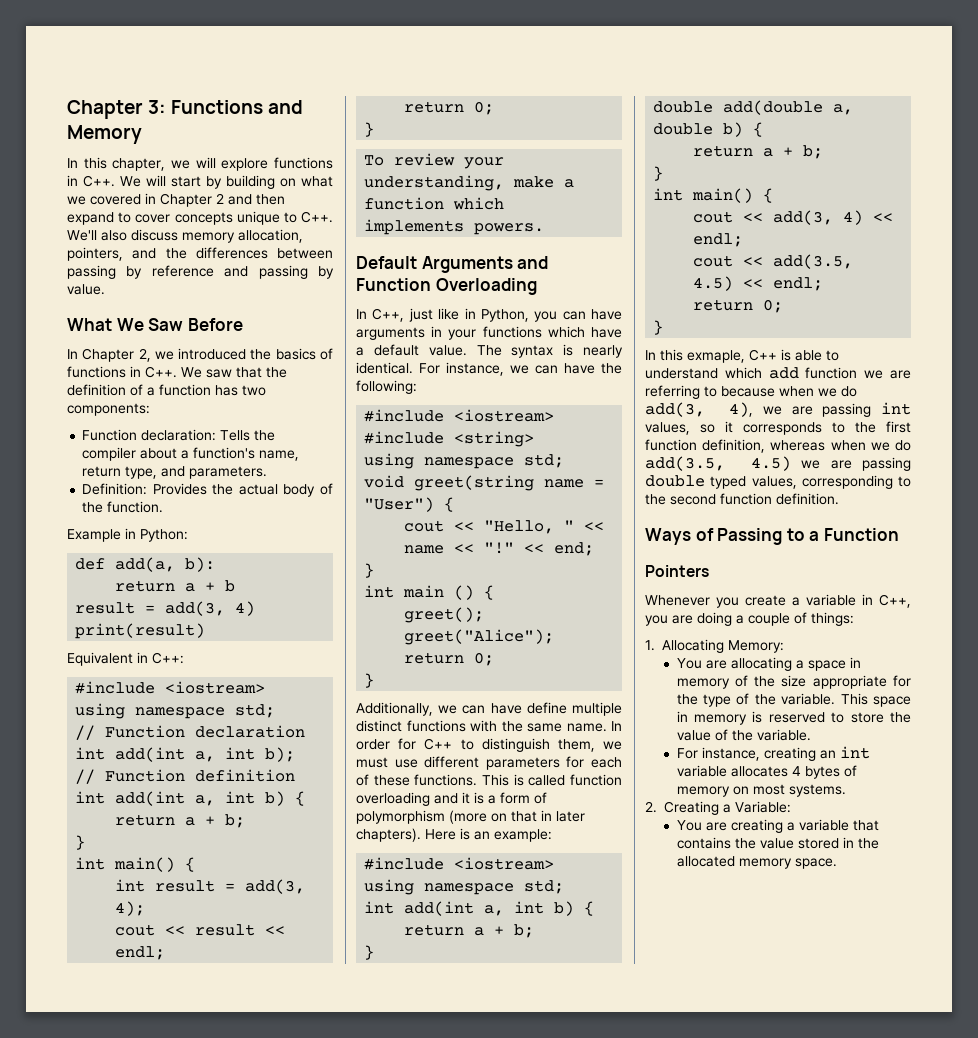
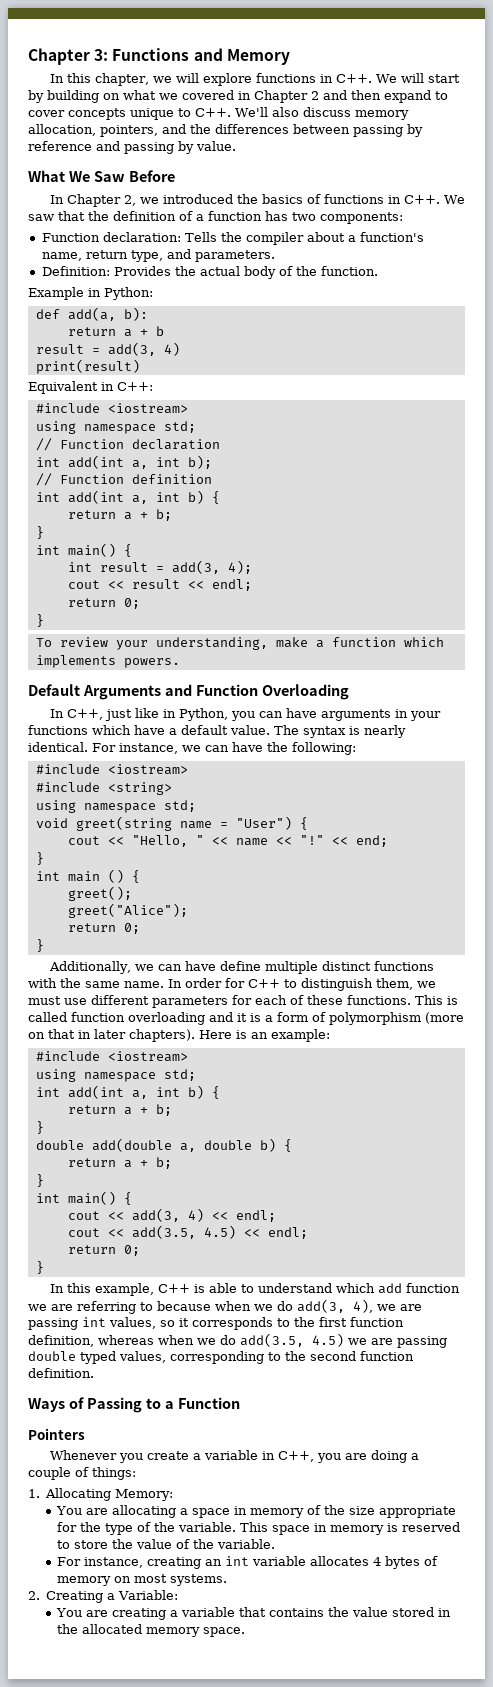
[687,350,745,363] exmaple, -> [94,1283,154,1296] example,

